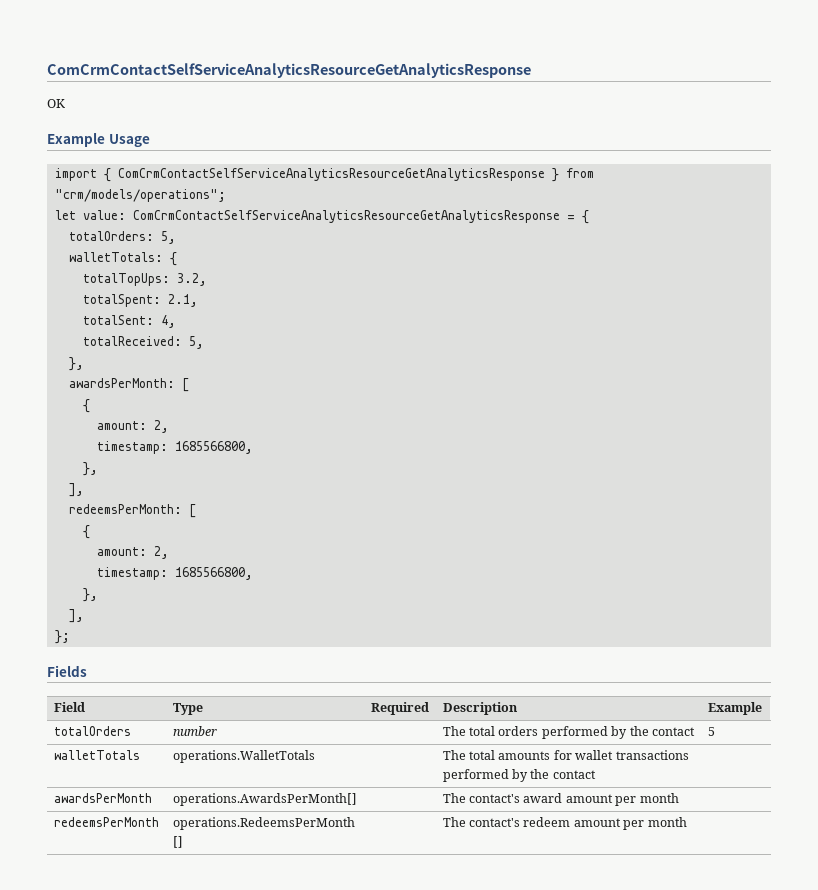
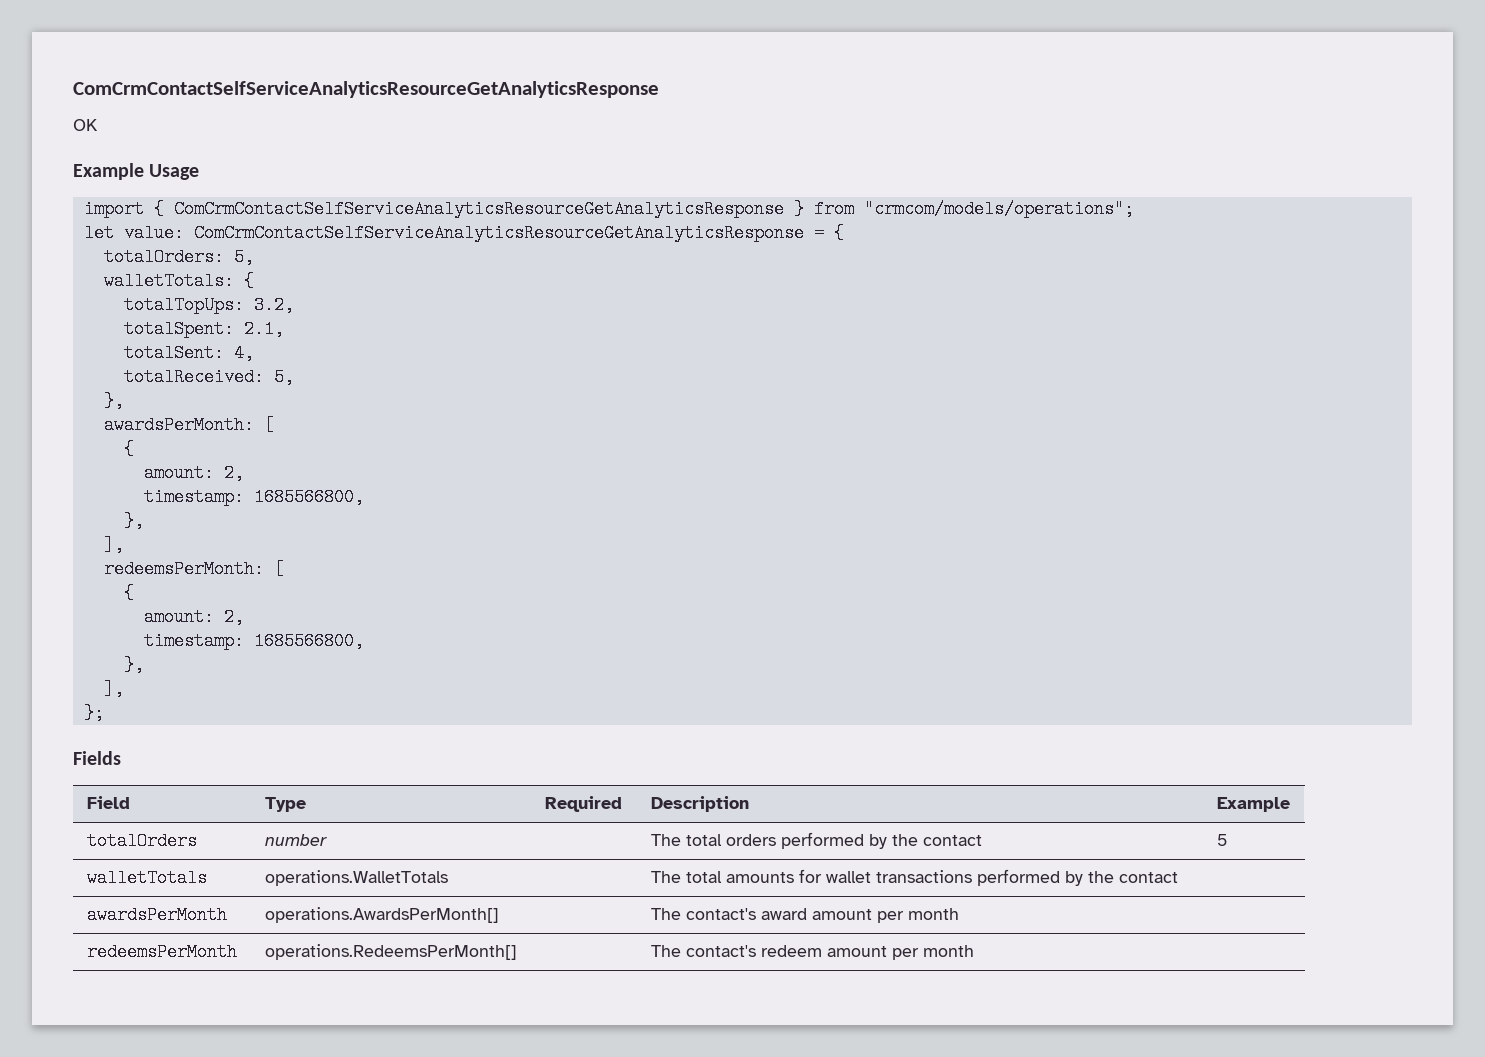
[54,189,226,202] "crm/models/operations"; -> [863,200,1134,218] "crmcom/models/operations";

